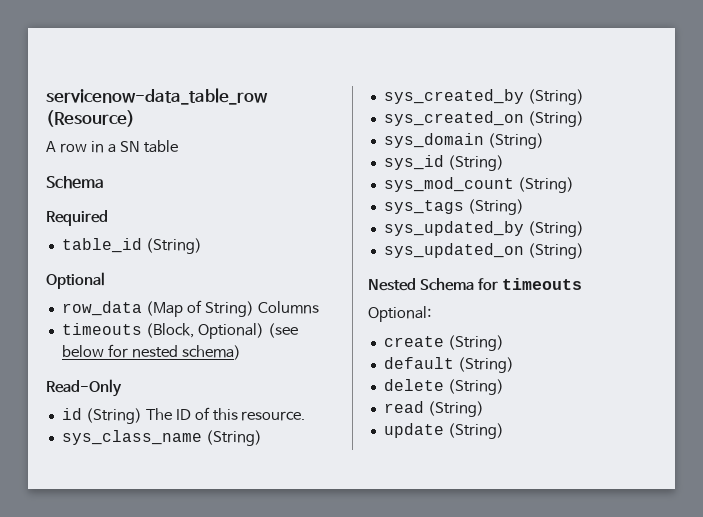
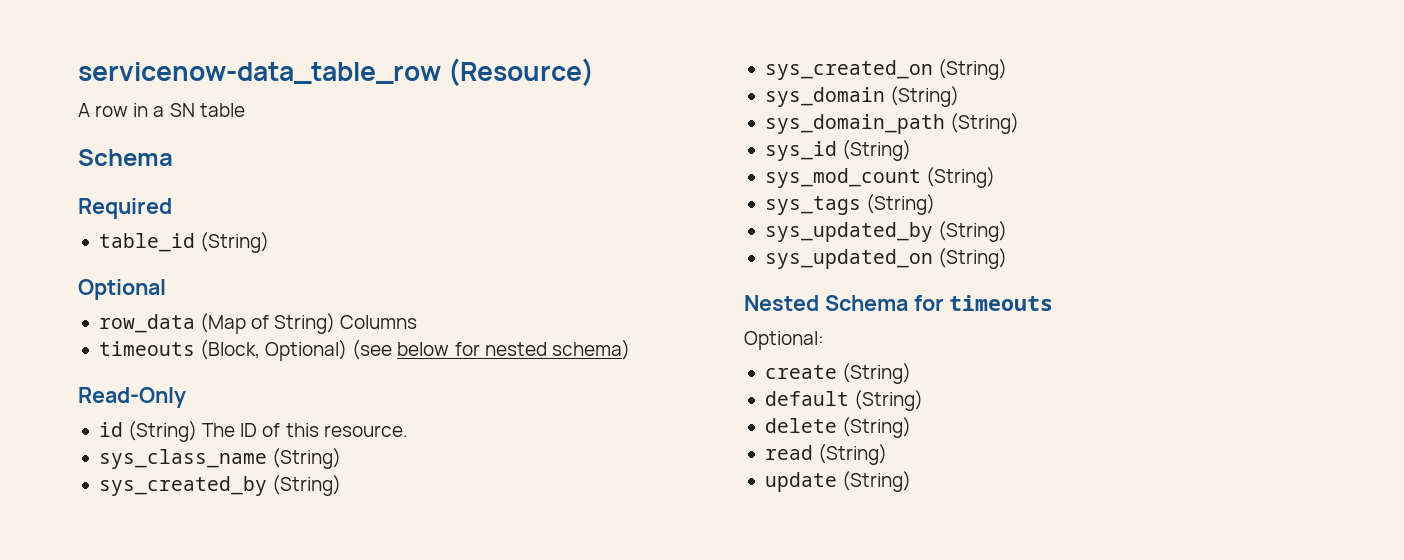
(544, 141) none -> [764,113,1020,134] // sys_domain_path (String)

